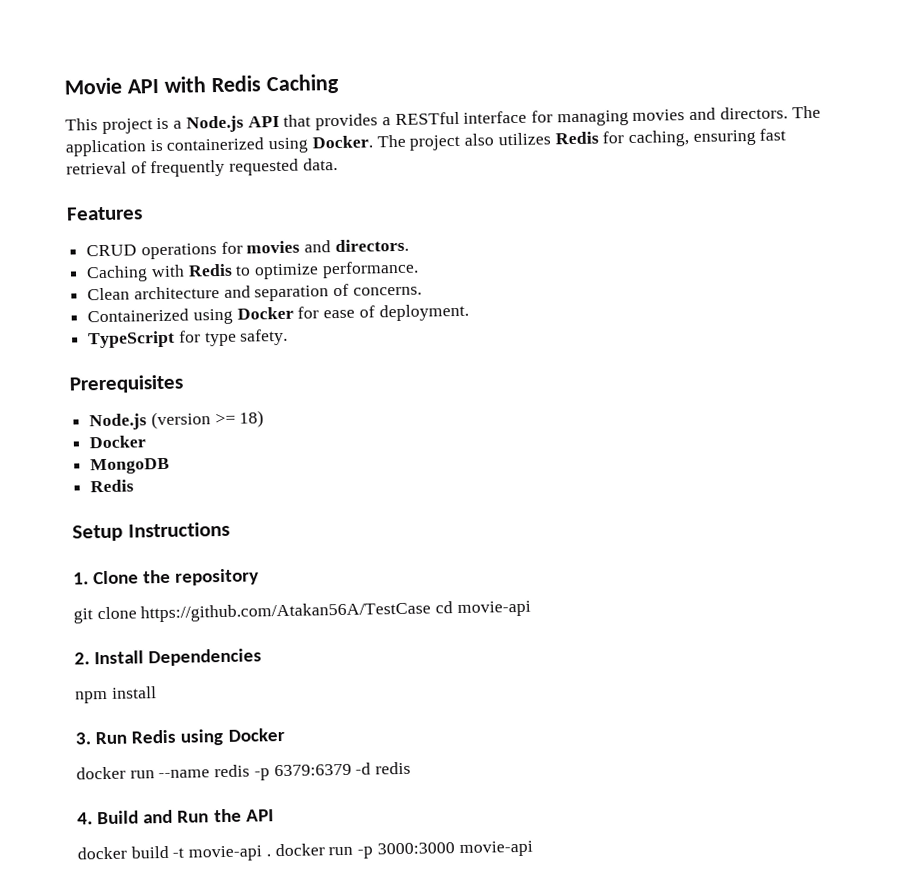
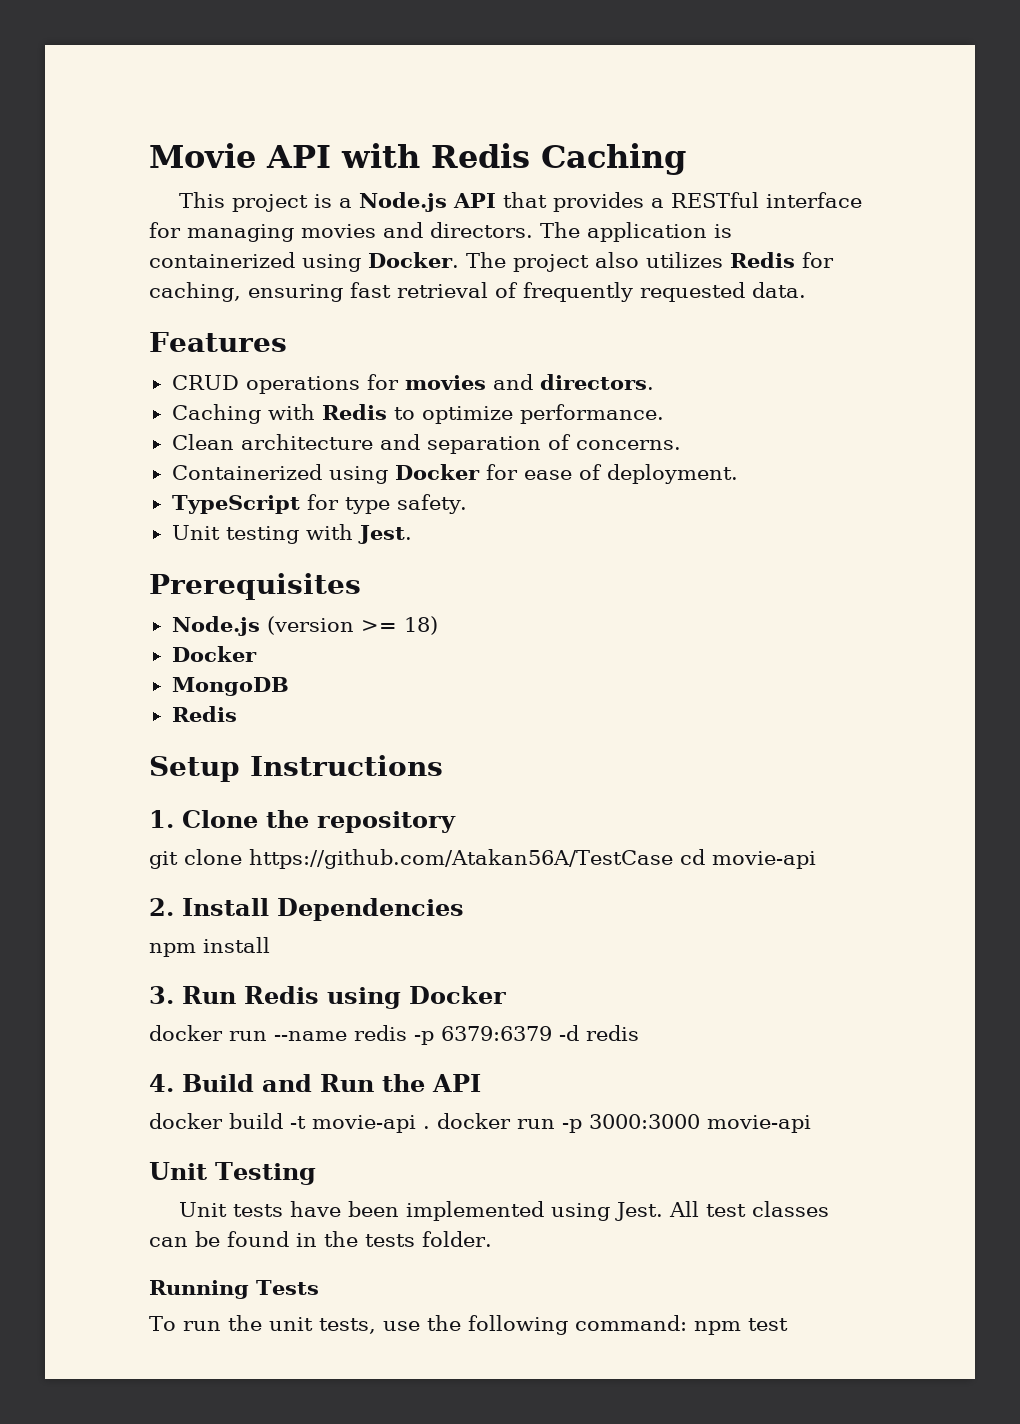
(289, 337) none -> [171,524,412,544] // Unit testing with Jest.
(533, 849) none -> [149,1162,316,1185] [179,1201,830,1221] [149,1231,492,1247] [149,1280,319,1299] [149,1315,788,1335] // Unit Testing // Unit tests have been implemented using Jest. All test classes can be found in the tests folder. // Running Tests // To run the unit tests, use the following command: npm test

